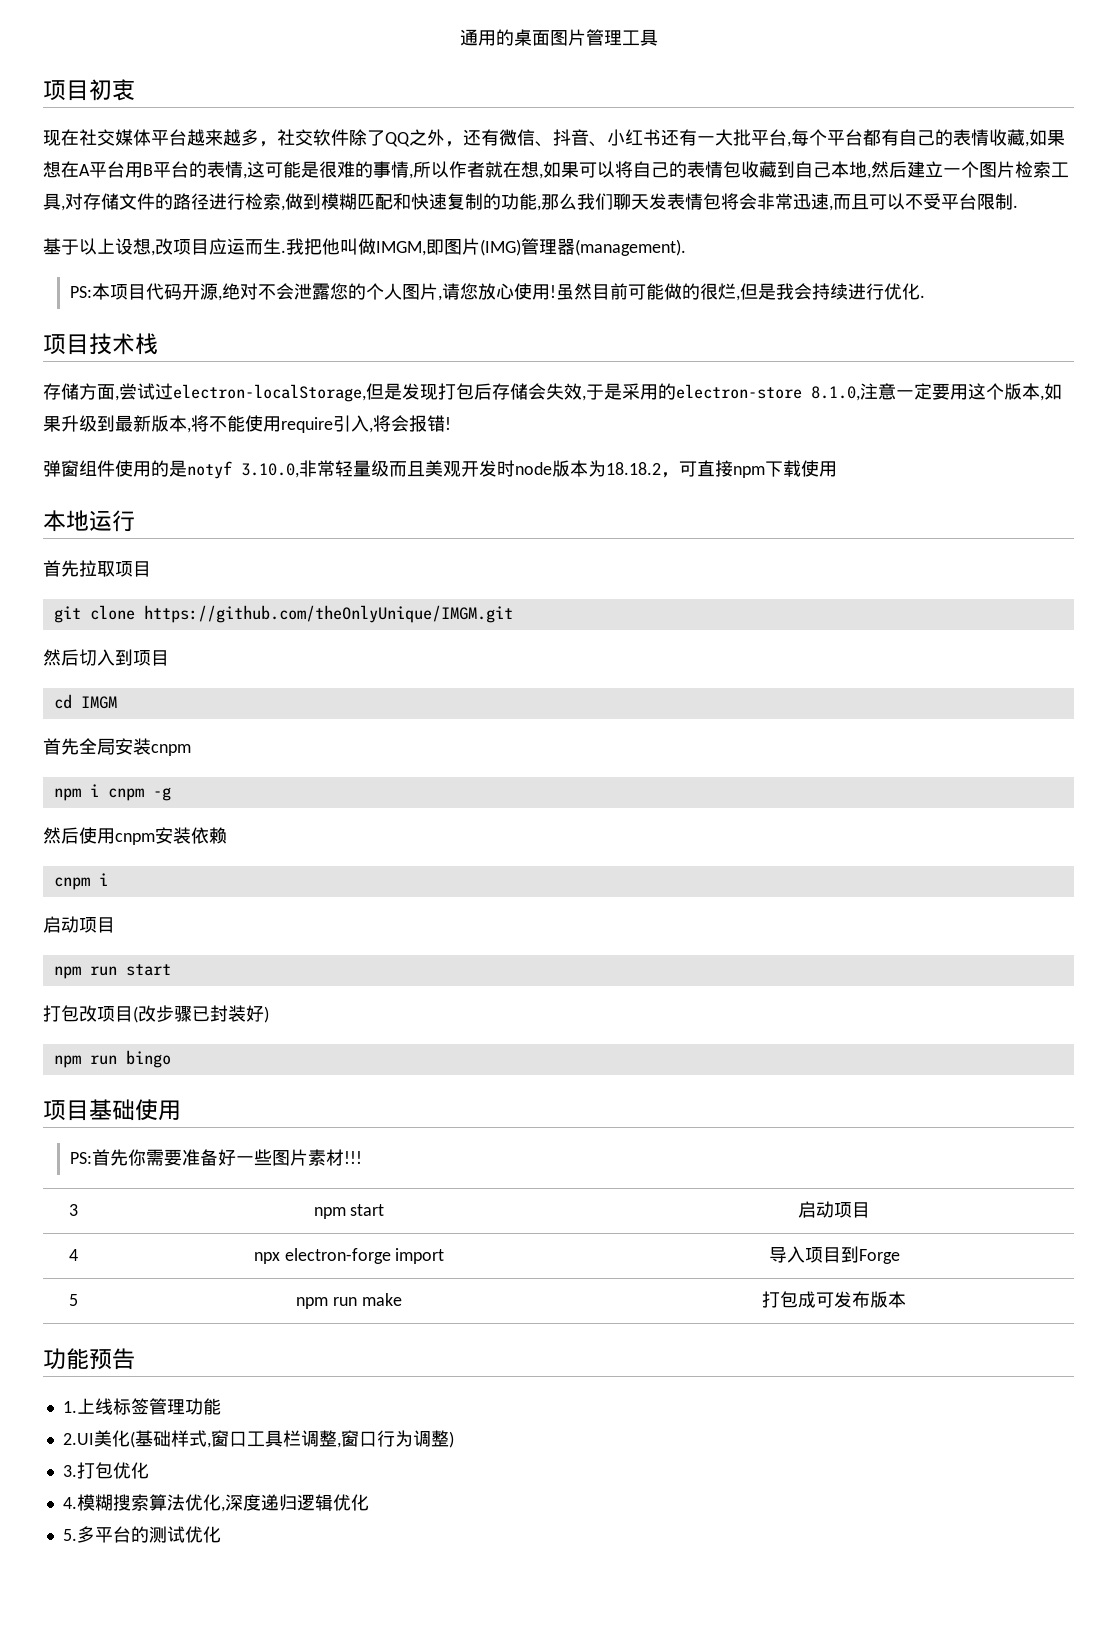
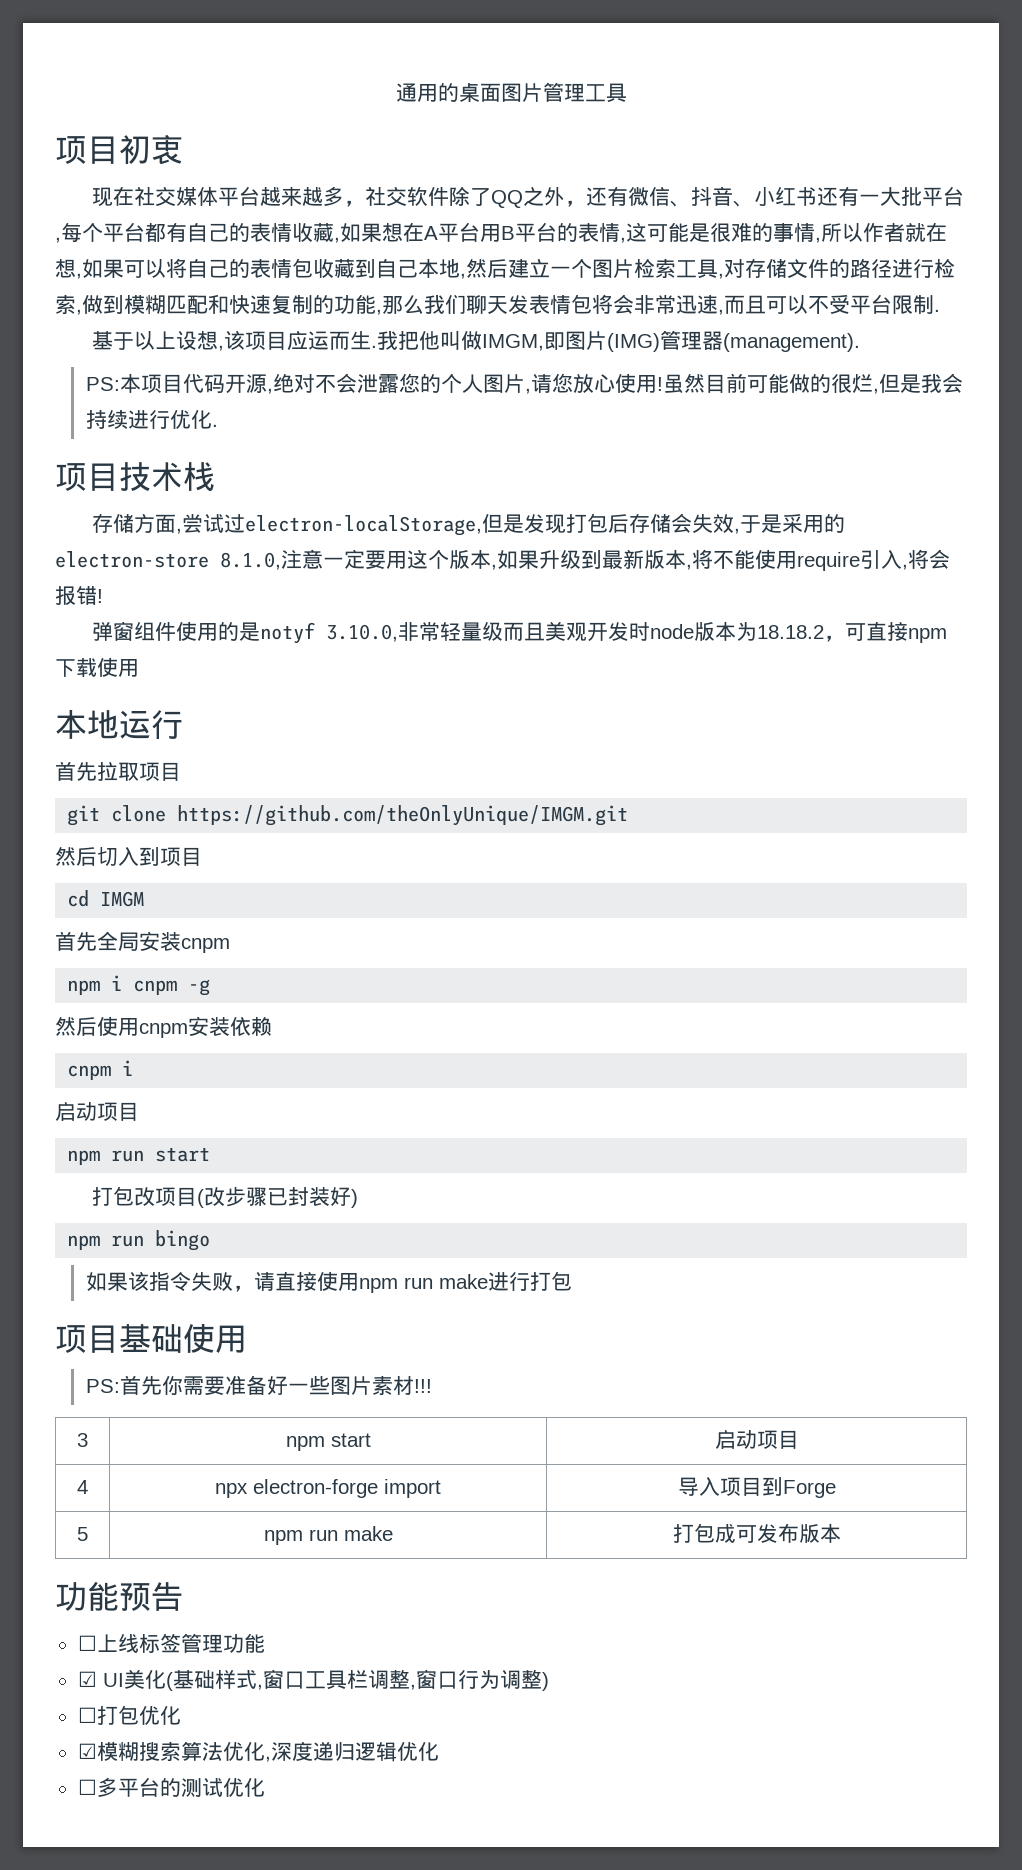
[155,238,173,255] 改 -> [224,330,246,350] 该
(171, 1059) none -> [85,1271,572,1293] // 如果该指令失败，请直接使用npm run make进行打包
[62,1401,77,1413] 1. -> [77,1635,97,1651] ☐
[62,1433,94,1445] 2.UI -> [77,1671,124,1687] ☑ UI
[62,1465,77,1477] 3. -> [77,1707,97,1723] ☐
[62,1497,77,1509] 4. -> [77,1743,97,1759] ☑
[62,1529,77,1541] 5. -> [77,1779,97,1795] ☐

